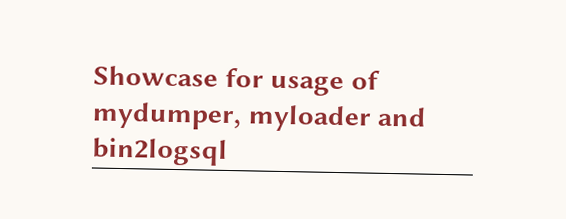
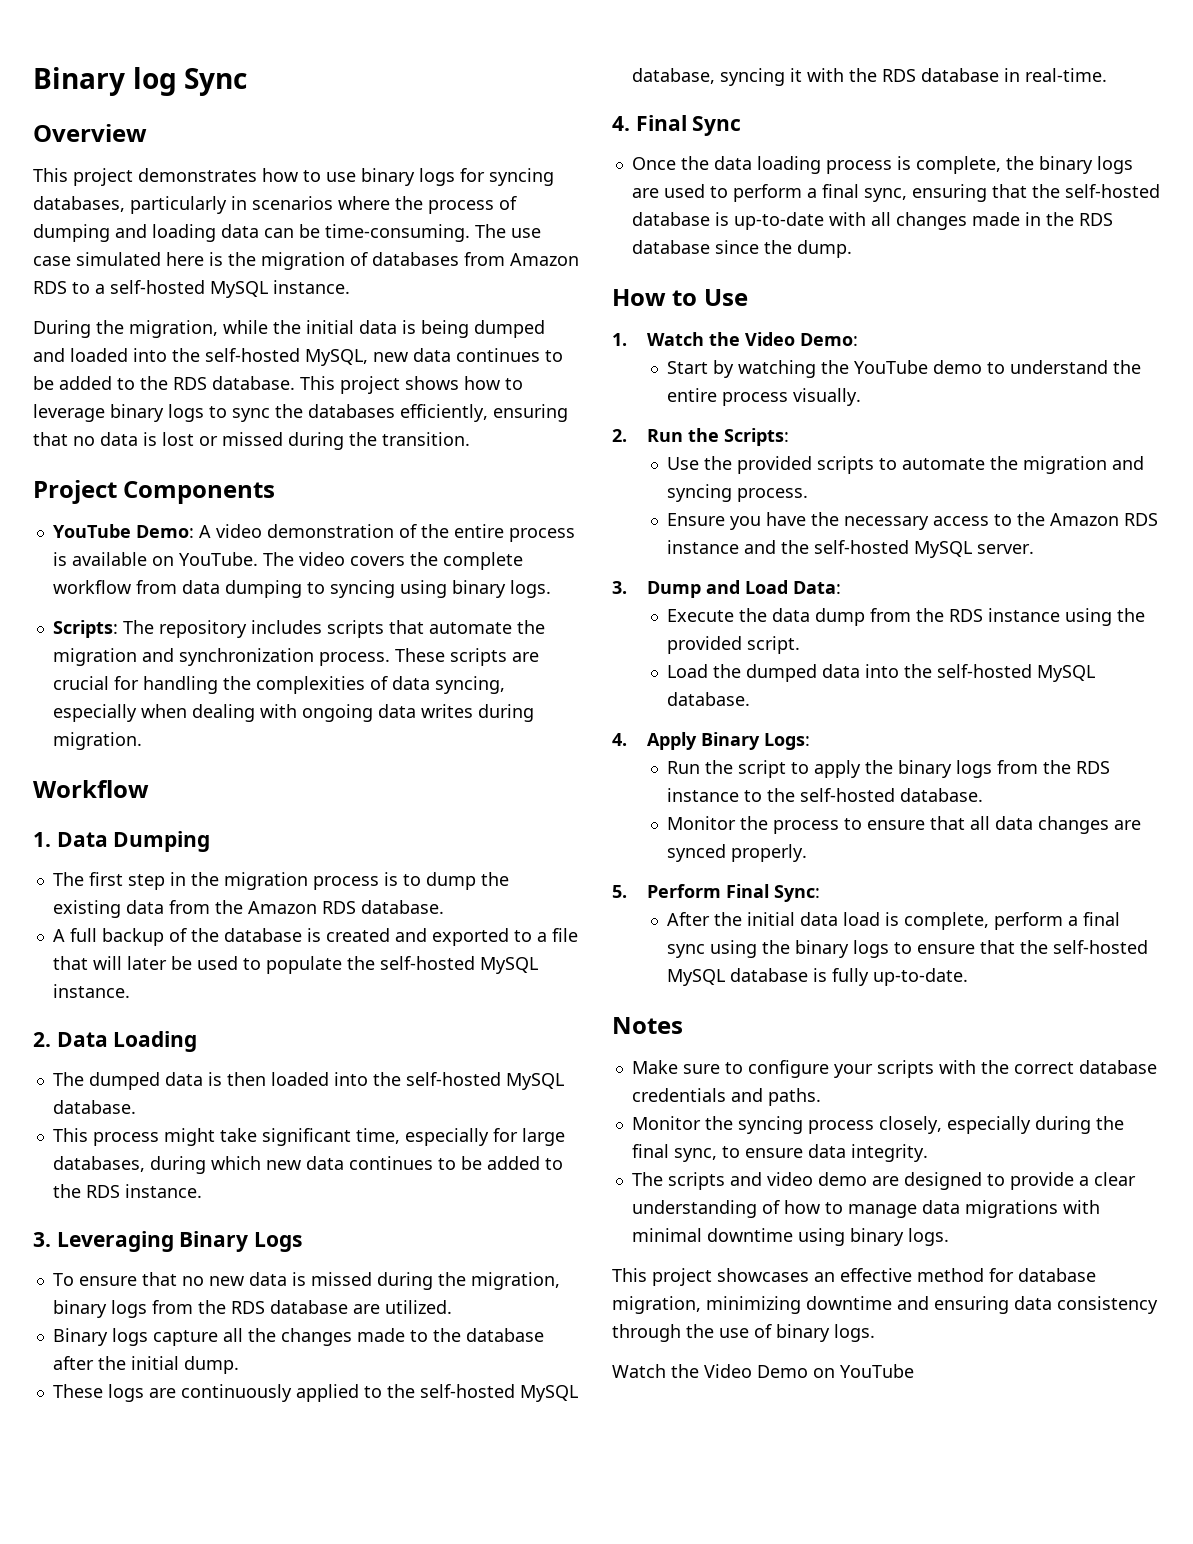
[93,65,380,97] [92,101,428,133] [91,137,228,166] Showcase for usage of mydumper, myloader and bin2logsql -> [33,67,248,96] [33,124,147,142] [33,168,554,186] [33,196,517,214] [33,224,541,242] [33,252,579,270] [33,280,350,298] [33,320,545,338] [33,348,563,366] [33,376,523,394] [33,404,568,422] [33,432,470,450] [33,480,276,504] [52,524,575,542] [52,552,523,570] [52,580,551,598] [52,620,545,638] [52,648,539,666] [52,676,505,694] [52,704,534,722] [52,732,142,750] [33,780,149,798] [33,831,211,852] [52,872,509,890] [52,900,444,918] [52,928,578,946] [52,956,538,974] [52,984,130,998] [33,1031,198,1052] [52,1072,564,1090] [52,1100,136,1114] [52,1128,565,1146] [52,1156,563,1174] [52,1184,202,1198] [33,1231,303,1252] [52,1272,560,1290] [52,1300,452,1318] [52,1328,544,1346] [52,1356,239,1374] [52,1384,578,1402] [631,68,1107,86] [612,115,742,136] [631,156,1133,174] [631,184,1160,202] [631,212,1113,230] [631,240,852,258] [612,289,748,306] [612,332,859,346] [667,360,1142,378] [667,388,862,406] [612,428,790,446] [667,456,1145,474] [667,484,809,502] [667,512,1159,530] [667,540,1035,558] [612,580,842,598] [667,608,1146,626] [667,636,801,654] [667,664,1096,682] [667,692,751,706] [612,732,811,750] [667,760,1111,778] [667,788,984,802] [667,816,1142,834] [667,844,808,862] [612,884,821,902] [667,912,1121,930] [667,940,1149,958] [667,968,969,986] [612,1017,683,1034] [631,1060,1157,1078] [631,1088,821,1106] [631,1116,1124,1134] [631,1144,928,1162] [631,1172,1136,1190] [631,1200,1100,1218] [631,1228,949,1246] [612,1268,1096,1286] [612,1296,1158,1314] [612,1324,875,1342] [612,1364,914,1378] Binary log Sync // Overview // This project demonstrates how to use binary logs for syncing databases, particularly in scenarios where the process of dumping and loading data can be time-consuming. The use case simulated here is the migration of databases from Amazon RDS to a self-hosted MySQL instance. // During the migration, while the initial data is being dumped and loaded into the self-hosted MySQL, new data continues to be added to the RDS database. This project shows how to leverage binary logs to sync the databases efficiently, ensuring that no data is lost or missed during the transition. // Project Components // YouTube Demo: A video demonstration of the entire process is available on YouTube. The video covers the complete workflow from data dumping to syncing using binary logs. // Scripts: The repository includes scripts that automate the migration and synchronization process. These scripts are crucial for handling the complexities of data syncing, especially when dealing with ongoing data writes during migration. // Workflow // 1. Data Dumping // The first step in the migration process is to dump the existing data from the Amazon RDS database. // A full backup of the database is created and exported to a file that will later be used to populate the self-hosted MySQL instance. // 2. Data Loading // The dumped data is then loaded into the self-hosted MySQL database. // This process might take significant time, especially for large databases, during which new data continues to be added to the RDS instance. // 3. Leveraging Binary Logs // To ensure that no new data is missed during the migration, binary logs from the RDS database are utilized. // Binary logs capture all the changes made to the database after the initial dump. // These logs are continuously applied to the self-hosted MySQL database, syncing it with the RDS database in real-time. // 4. Final Sync // Once the data loading process is complete, the binary logs are used to perform a final sync, ensuring that the self-hosted database is up-to-date with all changes made in the RDS database since the dump. // How to Use // 1. Watch the Video Demo: // Start by watching the YouTube demo to understand the entire process visually. // 2. Run the Scripts: // Use the provided scripts to automate the migration and syncing process. // Ensure you have the necessary access to the Amazon RDS instance and the self-hosted MySQL server. // 3. Dump and Load Data: // Execute the data dump from the RDS instance using the provided script. // Load the dumped data into the self-hosted MySQL database. // 4. Apply Binary Logs: // Run the script to apply the binary logs from the RDS instance to the self-hosted database. // Monitor the process to ensure that all data changes are synced properly. // 5. Perform Final Sync: // After the initial data load is complete, perform a final sync using the binary logs to ensure that the self-hosted MySQL database is fully up-to-date. // Notes // Make sure to configure your scripts with the correct database credentials and paths. // Monitor the syncing process closely, especially during the final sync, to ensure data integrity. // The scripts and video demo are designed to provide a clear understanding of how to manage data migrations with minimal downtime using binary logs. // This project showcases an effective method for database migration, minimizing downtime and ensuring data consistency through the use of binary logs. // Watch the Video Demo on YouTube

